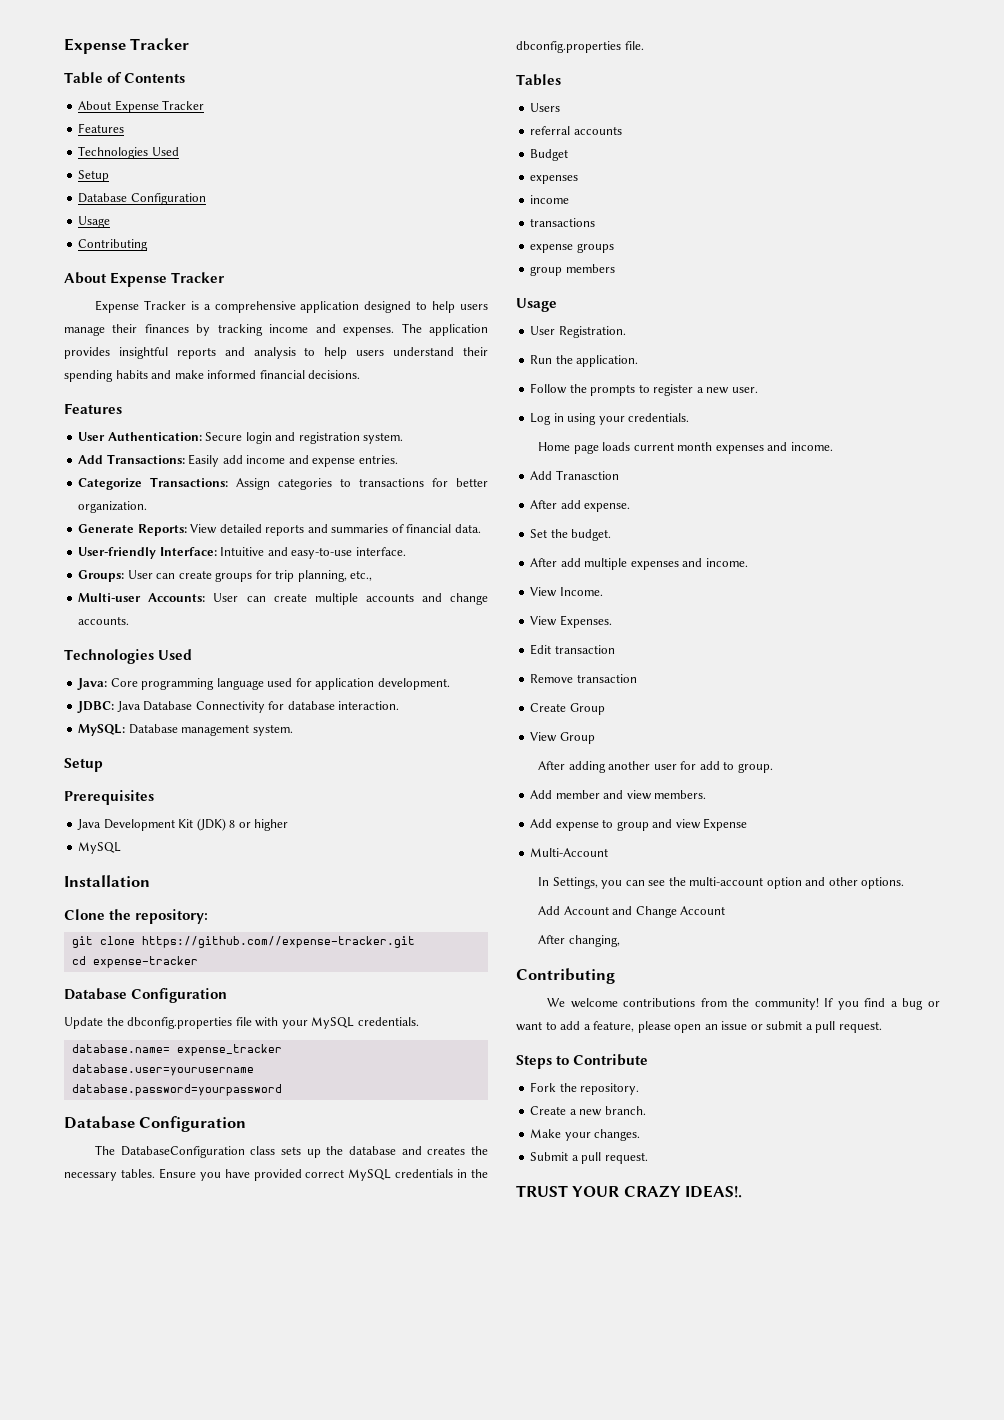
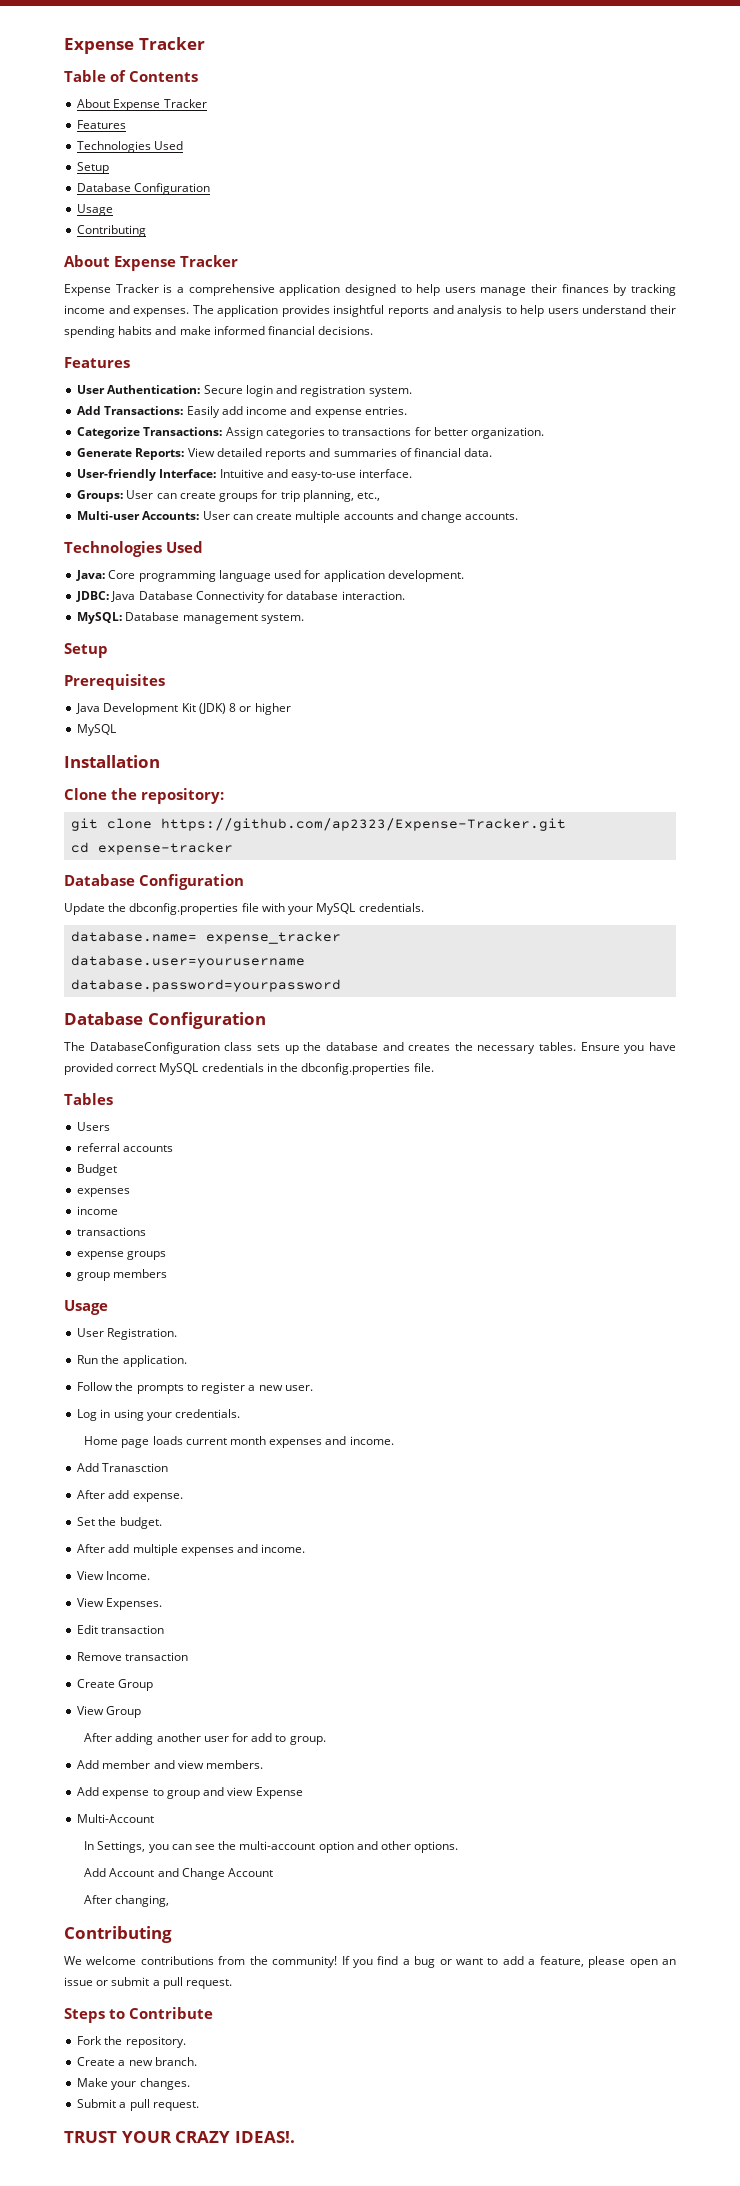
[141,936,415,948] https://github.com//expense-tracker.git -> [161,818,567,831] https://github.com/ap2323/Expense-Tracker.git

